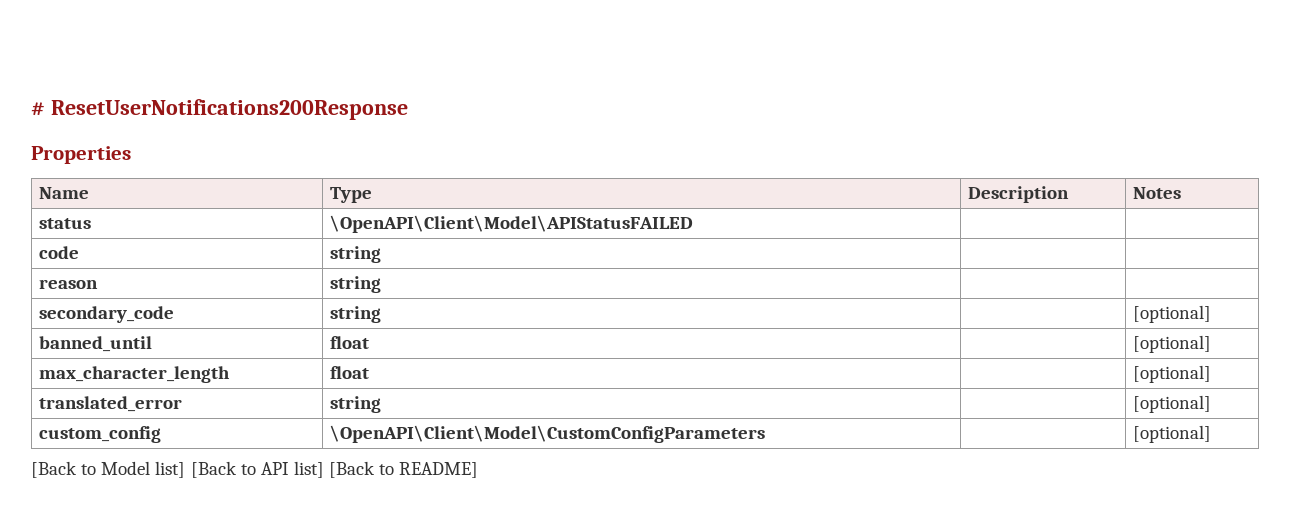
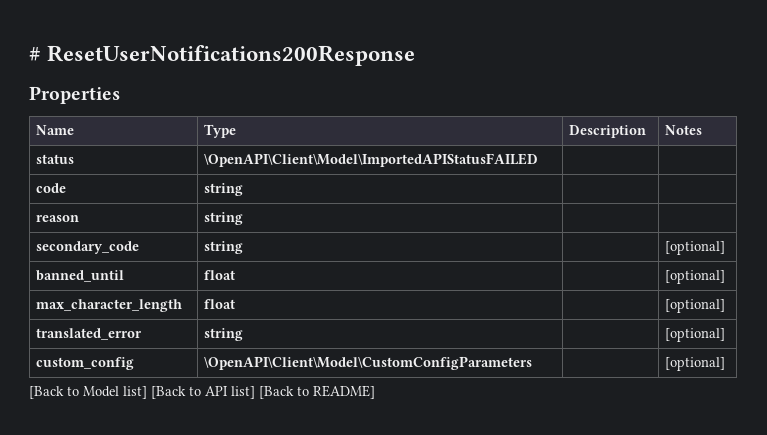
[329,215,693,233] \OpenAPI\Client\Model\APIStatusFAILED -> [203,153,538,167] \OpenAPI\Client\Model\ImportedAPIStatusFAILED

